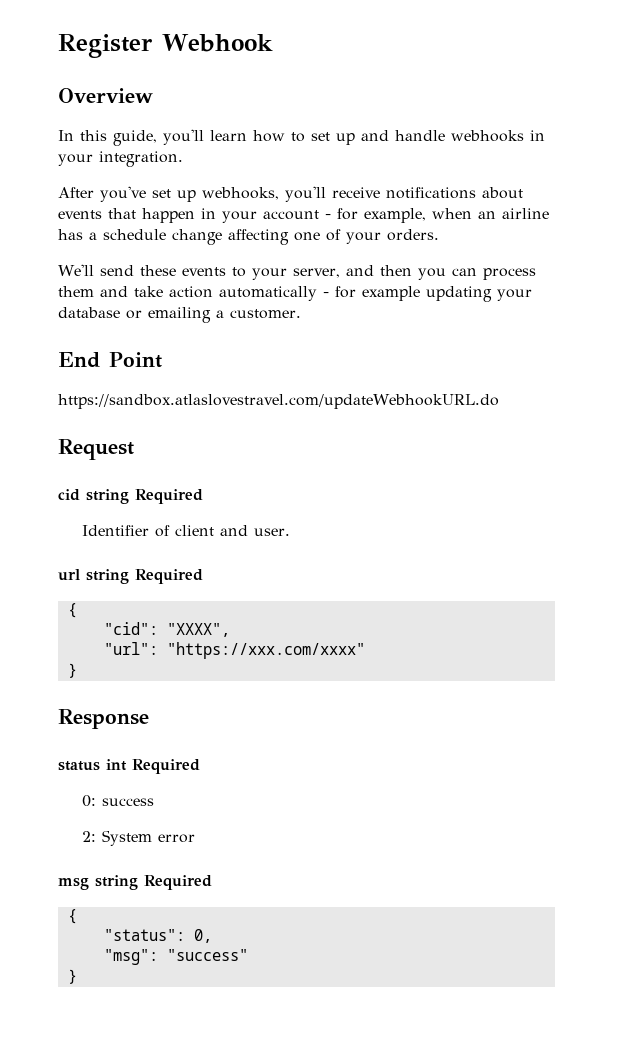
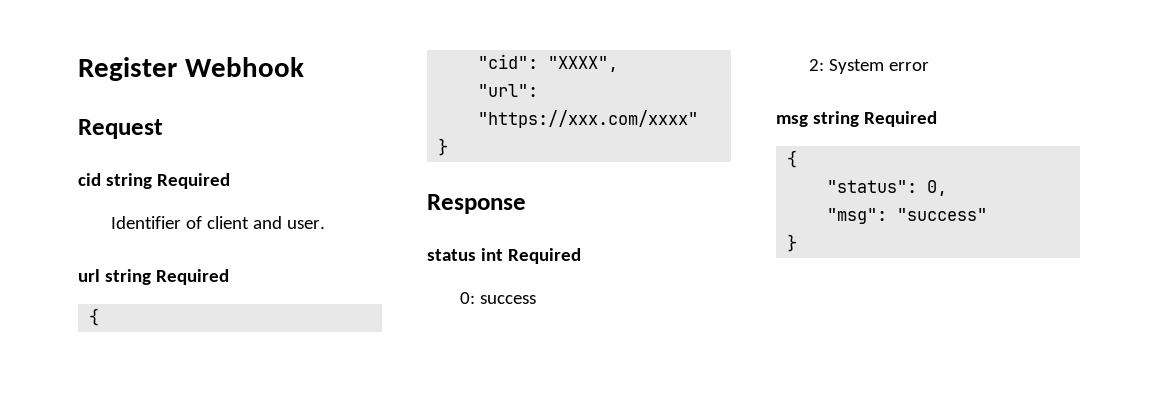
[58,88,153,103] [58,129,545,146] [58,151,183,167] [58,186,523,202] [58,208,549,223] [58,229,439,245] [58,264,536,280] [58,286,532,302] [58,307,301,323] [58,352,162,368] [58,394,499,409] // Overview // In this guide, you'll learn how to set up and handle webhooks in your integration. // After you've set up webhooks, you'll receive notifications about events that happen in your account - for example, when an airline has a schedule change affecting one of your orders. // We'll send these events to your server, and then you can process them and take action automatically - for example updating your database or emailing a customer. // End Point // https://sandbox.atlaslovestravel.com/updateWebhookURL.do -> (304, 67) none

